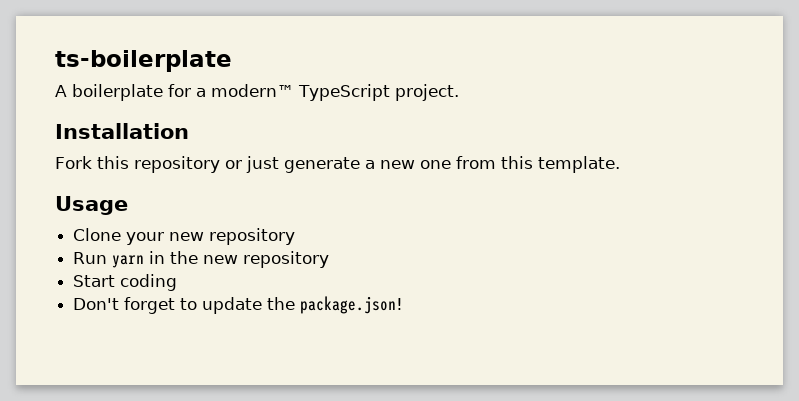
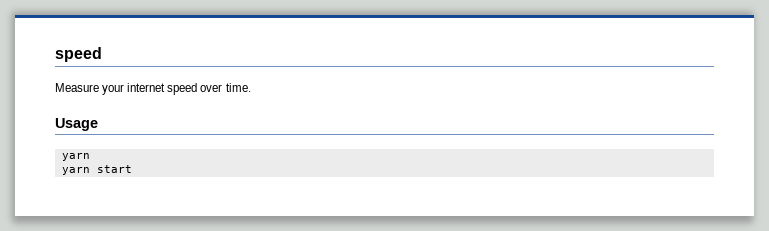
[55,50,232,72] [55,84,459,101] [55,123,189,139] [55,156,620,173] [55,196,128,215] [73,228,296,245] [73,251,330,268] [73,274,178,291] [73,296,404,314] ts-boilerplate // A boilerplate for a modern™ TypeScript project. // Installation // Fork this repository or just generate a new one from this template. // Usage // Clone your new repository // Run yarn in the new repository // Start coding // Don't forget to update the package.json! -> [55,47,102,62] [55,83,251,95] [55,118,98,131] [61,153,90,161] [61,165,132,175] speed // Measure your internet speed over time. // Usage // yarn // yarn start

